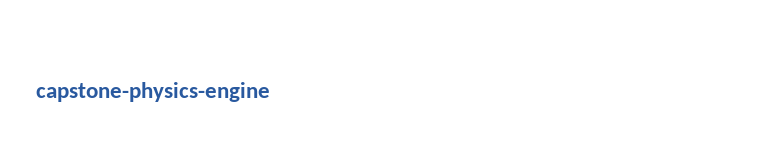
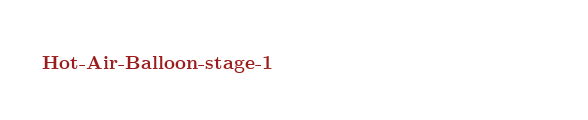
[36,82,270,102] capstone-physics-engine -> [42,56,273,73] Hot-Air-Balloon-stage-1

